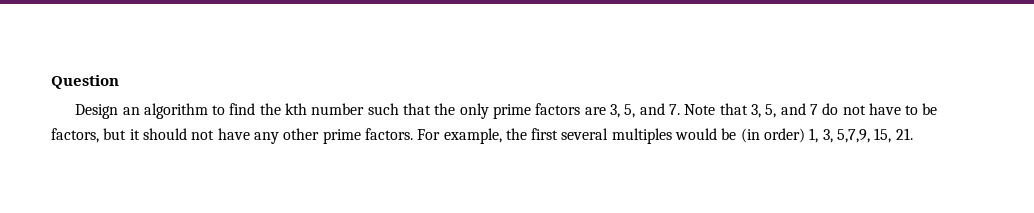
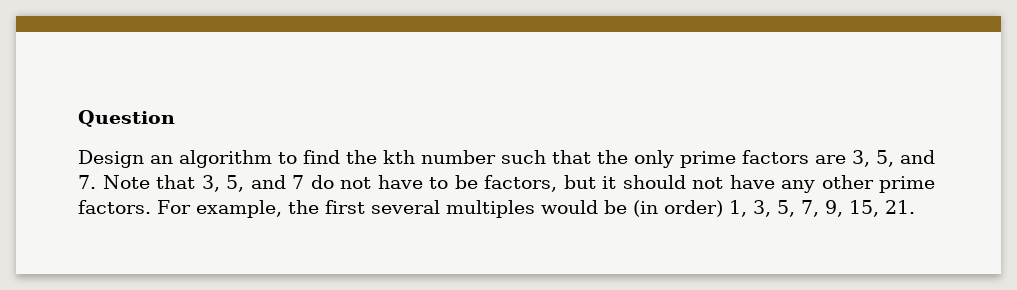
[837,129,871,143] 5,7,9, -> [776,200,843,217] 5, 7, 9,

